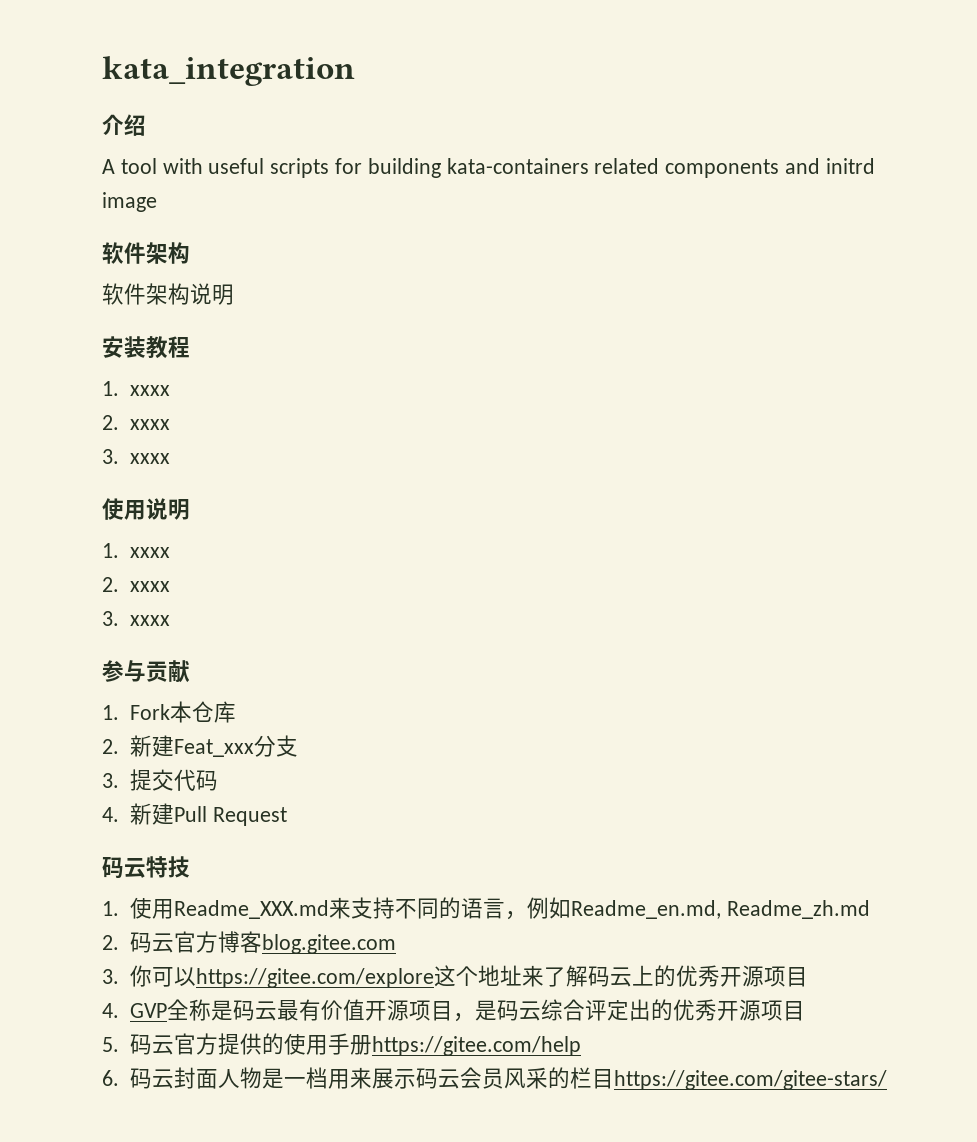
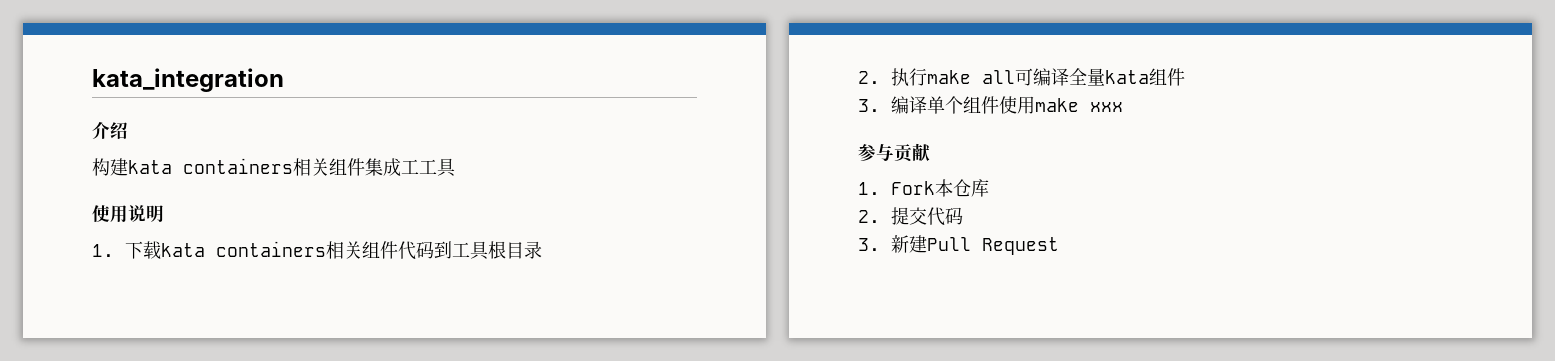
[102,158,875,178] [102,192,157,212] [102,242,190,264] [102,283,234,305] [102,336,190,359] [102,381,170,396] [102,415,170,430] [102,449,170,464] [102,498,190,520] [102,543,170,558] [102,577,170,592] [102,611,170,626] A tool with useful scripts for building kata-containers related components and initrd image // 软件架构 // 软件架构说明 // 安装教程 // 1. xxxx // 2. xxxx // 3. xxxx // 使用说明 // 1. xxxx // 2. xxxx // 3. xxxx -> [92,158,456,177] [92,205,164,223] [92,241,542,260] [858,68,1185,86] [858,96,1123,114] 构建kata containers相关组件集成工工具 // 使用说明 // 1.下载kata containers相关组件代码到工具根目录 // 2.执行make all可编译全量kata组件 // 3.编译单个组件使用make xxx
[129,735,298,757] [102,773,119,788] 新建Feat_xxx分支 // 3. -> (880, 216) none
[102,807,119,822] 4. -> [858,238,880,251] 3.
[102,856,190,879] [102,897,870,920] [102,931,396,954] [102,965,808,988] [102,999,805,1022] [102,1033,581,1056] [102,1067,887,1090] // 码云特技 // 1.使用Readme_XXX.md来支持不同的语言，例如Readme_en.md, Readme_zh.md // 2.码云官方博客blog.gitee.com // 3.你可以https://gitee.com/explore这个地址来了解码云上的优秀开源项目 // 4. GVP全称是码云最有价值开源项目，是码云综合评定出的优秀开源项目 // 5.码云官方提供的使用手册https://gitee.com/help // 6.码云封面人物是一档用来展示码云会员风采的栏目https://gitee.com/gitee-stars/ -> (1059, 246) none

